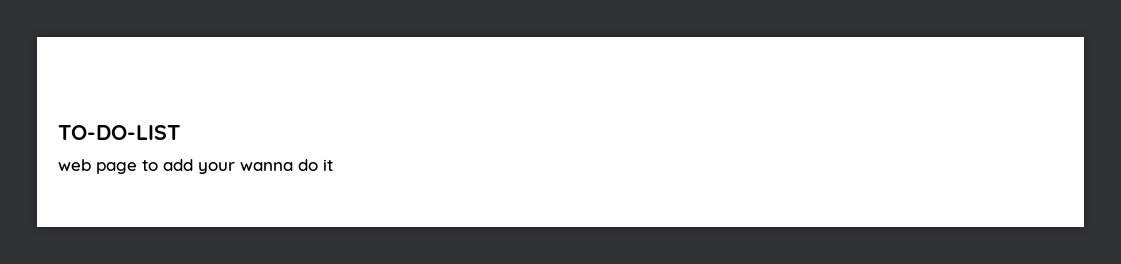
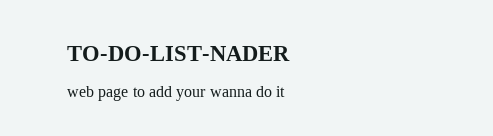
[58,125,180,140] TO-DO-LIST -> [67,46,290,61] TO-DO-LIST-NADER

